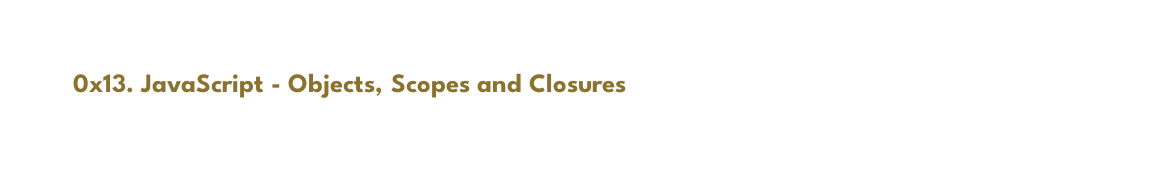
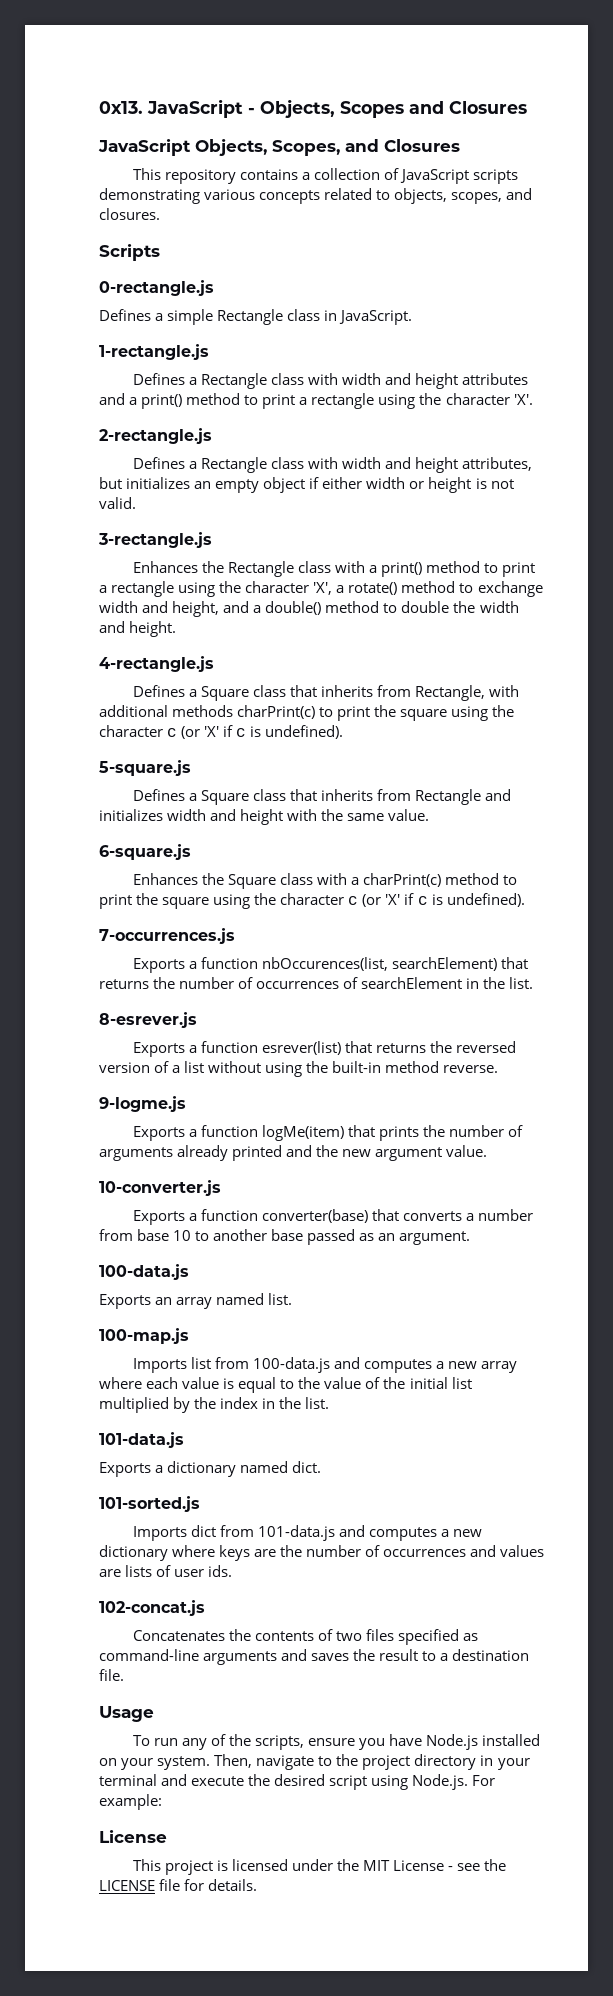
(626, 83) none -> [98,139,460,156] [132,168,519,184] [99,188,533,204] [99,208,160,220] [99,244,160,261] [99,280,214,296] [99,309,413,325] [99,344,209,360] [132,373,529,389] [99,393,533,409] [99,428,212,444] [132,457,533,473] [99,477,514,493] [99,497,136,509] [98,532,212,548] [132,561,536,577] [99,581,543,597] [99,601,519,617] [99,621,177,637] [99,656,214,672] [132,685,520,701] [99,705,515,721] [99,725,344,739] [99,760,191,776] [132,789,512,805] [99,809,430,825] [99,844,191,860] [132,873,518,889] [99,893,525,909] [99,928,235,944] [132,957,528,973] [99,977,534,989] [99,1012,197,1028] [132,1041,517,1057] [99,1061,499,1077] [99,1096,186,1112] [132,1125,524,1141] [99,1145,488,1161] [99,1180,221,1196] [132,1209,534,1225] [99,1229,471,1245] [99,1264,189,1280] [99,1293,293,1309] [99,1328,189,1344] [132,1357,518,1373] [99,1377,472,1393] [99,1397,330,1413] [99,1432,184,1448] [99,1461,322,1477] [99,1496,200,1512] [132,1525,483,1541] [99,1545,545,1561] [99,1565,233,1577] [99,1600,205,1616] [132,1629,479,1645] [99,1649,530,1665] [99,1669,124,1681] [99,1706,154,1722] [132,1734,541,1750] [99,1754,530,1770] [99,1774,496,1790] [99,1794,162,1810] [99,1830,167,1843] [132,1859,507,1875] [99,1879,258,1891] // JavaScript Objects, Scopes, and Closures // This repository contains a collection of JavaScript scripts demonstrating various concepts related to objects, scopes, and closures. // Scripts // 0-rectangle.js // Defines a simple Rectangle class in JavaScript. // 1-rectangle.js // Defines a Rectangle class with width and height attributes and a print() method to print a rectangle using the character 'X'. // 2-rectangle.js // Defines a Rectangle class with width and height attributes, but initializes an empty object if either width or height is not valid. // 3-rectangle.js // Enhances the Rectangle class with a print() method to print a rectangle using the character 'X', a rotate() method to exchange width and height, and a double() method to double the width and height. // 4-rectangle.js // Defines a Square class that inherits from Rectangle, with additional methods charPrint(c) to print the square using the character c (or 'X' if c is undefined). // 5-square.js // Defines a Square class that inherits from Rectangle and initializes width and height with the same value. // 6-square.js // Enhances the Square class with a charPrint(c) method to print the square using the character c (or 'X' if c is undefined). // 7-occurrences.js // Exports a function nbOccurences(list, searchElement) that returns the number of occurrences of searchElement in the list. // 8-esrever.js // Exports a function esrever(list) that returns the reversed version of a list without using the built-in method reverse. // 9-logme.js // Exports a function logMe(item) that prints the number of arguments already printed and the new argument value. // 10-converter.js // Exports a function converter(base) that converts a number from base 10 to another base passed as an argument. // 100-data.js // Exports an array named list. // 100-map.js // Imports list from 100-data.js and computes a new array where each value is equal to the value of the initial list multiplied by the index in the list. // 101-data.js // Exports a dictionary named dict. // 101-sorted.js // Imports dict from 101-data.js and computes a new dictionary where keys are the number of occurrences and values are lists of user ids. // 102-concat.js // Concatenates the contents of two files specified as command-line arguments and saves the result to a destination file. // Usage // To run any of the scripts, ensure you have Node.js installed on your system. Then, navigate to the project directory in your terminal and execute the desired script using Node.js. For example: // License // This project is licensed under the MIT License - see the LICENSE file for details.

